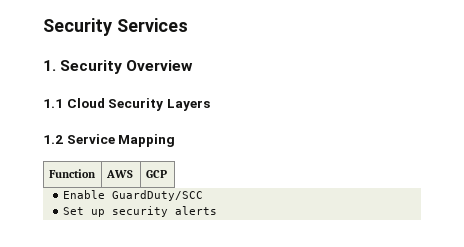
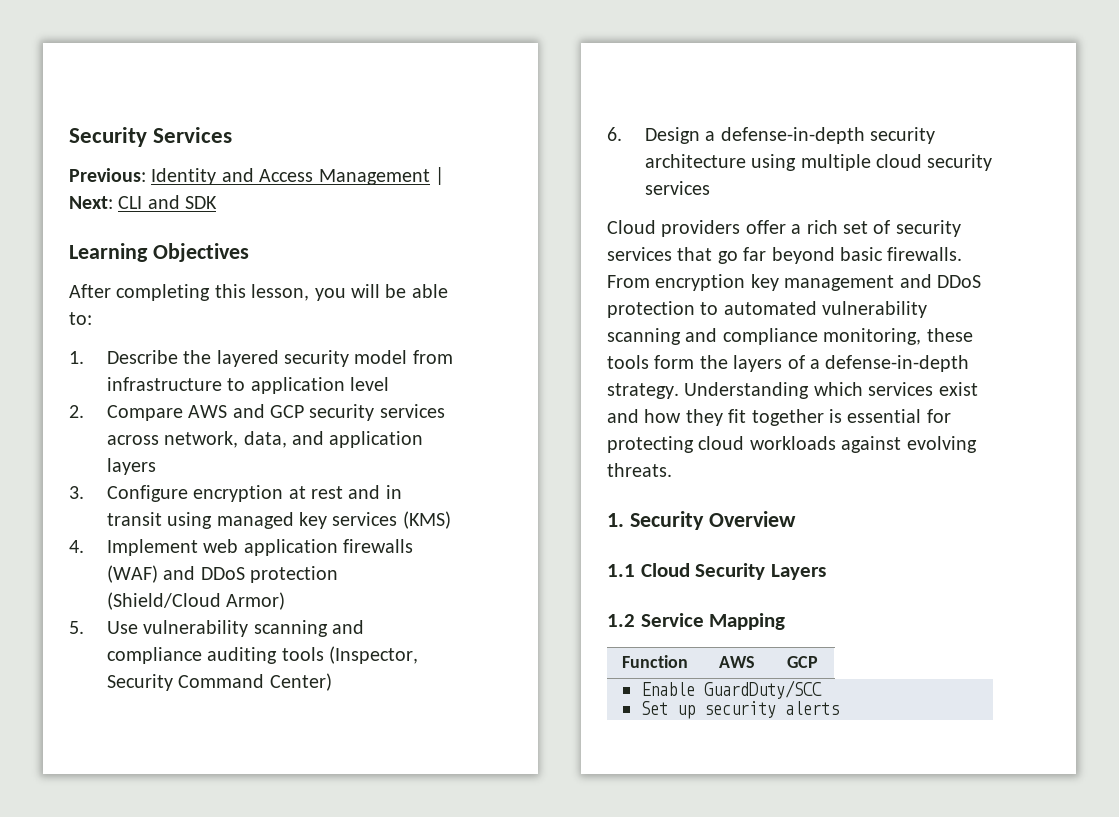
(188, 25) none -> [69,167,444,185] [69,195,218,209] [69,243,249,262] [69,284,448,301] [69,312,92,325] [69,350,453,367] [106,377,390,394] [69,404,445,421] [106,431,424,448] [106,458,156,475] [69,485,402,502] [106,511,451,529] [69,539,414,556] [106,565,339,583] [106,592,286,610] [69,620,365,637] [106,646,419,664] [106,673,332,691] [607,127,936,144] [644,154,993,171] [644,181,710,195] [607,220,961,237] [607,247,963,264] [607,274,981,291] [607,301,928,318] [607,328,973,345] [607,355,970,372] [607,382,978,399] [607,409,951,426] [607,436,977,453] [607,463,672,477] // Previous: Identity and Access Management | Next: CLI and SDK // Learning Objectives // After completing this lesson, you will be able to: // 1. Describe the layered security model from infrastructure to application level // 2. Compare AWS and GCP security services across network, data, and application layers // 3. Configure encryption at rest and in transit using managed key services (KMS) // 4. Implement web application firewalls (WAF) and DDoS protection (Shield/Cloud Armor) // 5. Use vulnerability scanning and compliance auditing tools (Inspector, Security Command Center) // 6. Design a defense-in-depth security architecture using multiple cloud security services // Cloud providers offer a rich set of security services that go far beyond basic firewalls. From encryption key management and DDoS protection to automated vulnerability scanning and compliance monitoring, these tools form the layers of a defense-in-depth strategy. Understanding which services exist and how they fit together is essential for protecting cloud workloads against evolving threats.

